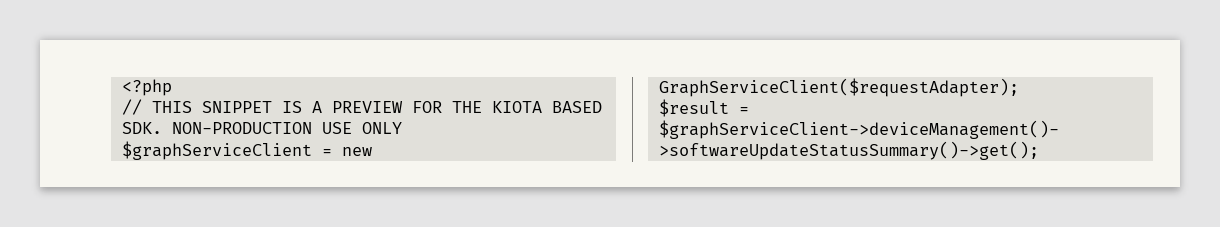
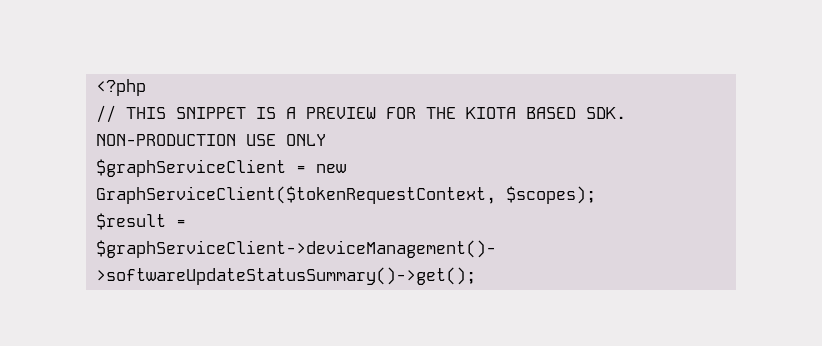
[658,78,1019,97] GraphServiceClient($requestAdapter); -> [96,186,597,204] GraphServiceClient($tokenRequestContext, $scopes);

